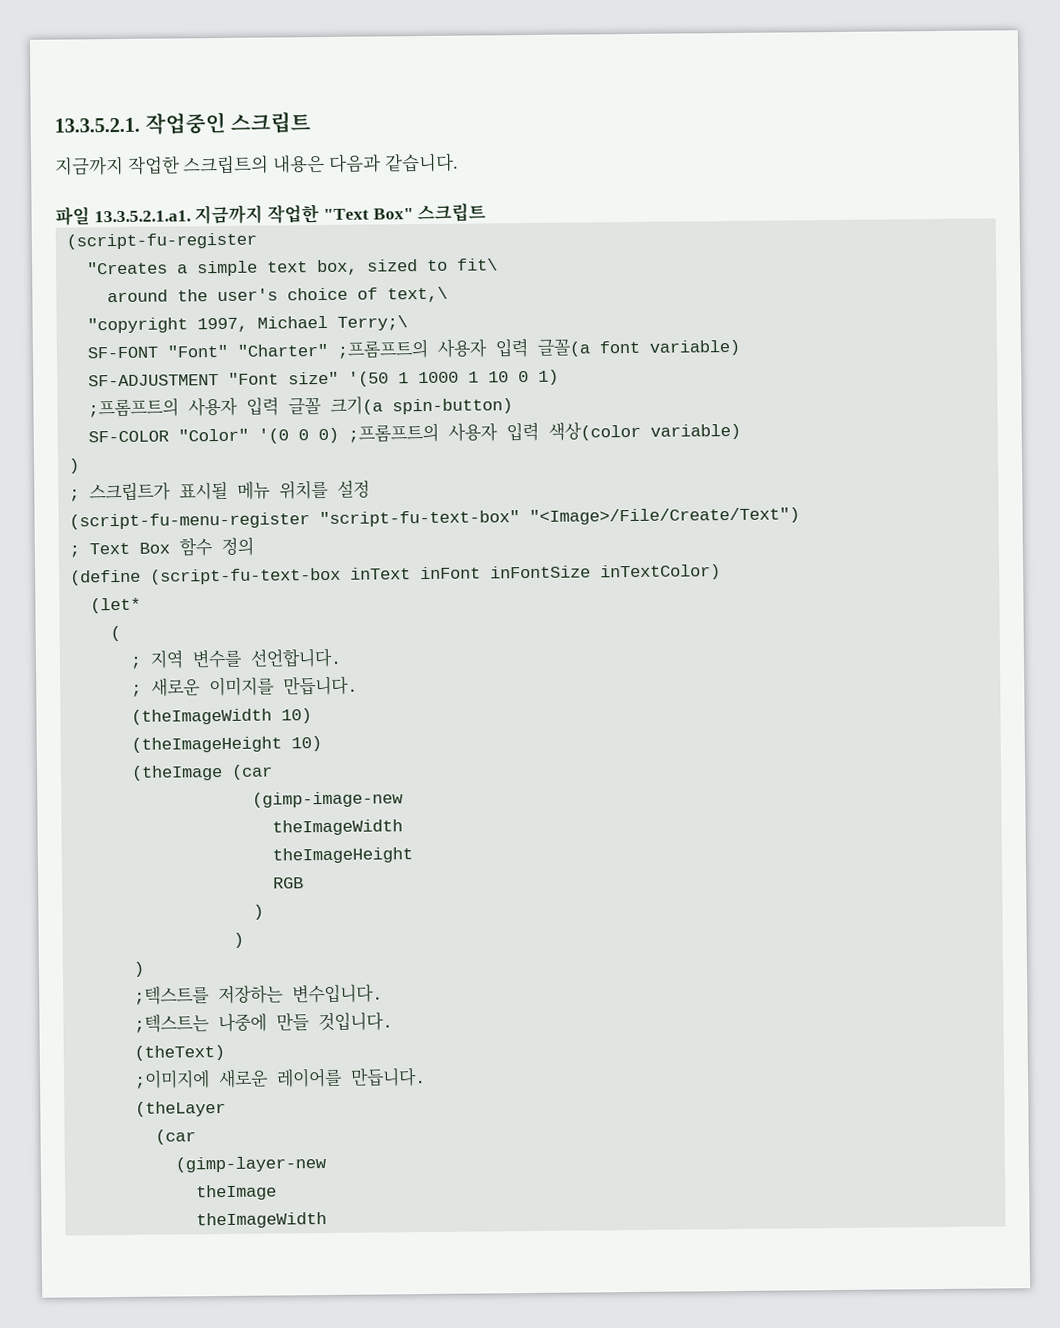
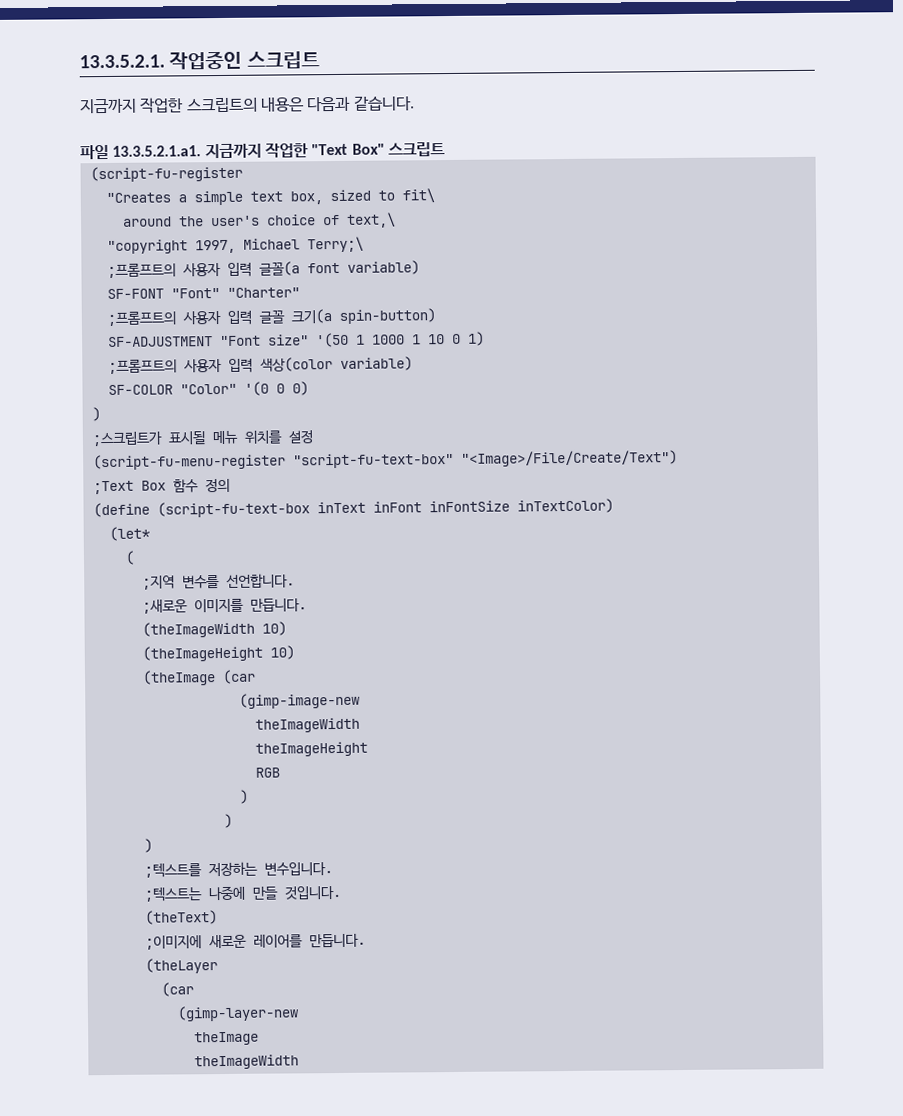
[86,343,328,359] SF-FONT "Font" "Charter" -> (364, 244) none
(740, 347) none -> [106,287,300,299] [106,308,436,326] // SF-FONT "Font" "Charter" // ;프롬프트의 사용자 입력 글꼴 크기(a spin-button)
[287,396,513,415] 글꼴 크기(a spin-button) -> [259,356,413,372] 색상(color variable)
[347,421,741,443] [67,458,80,474] [68,482,171,502] ;프롬프트의 사용자 입력 색상(color variable) // ) // ; 스크립트가 -> [91,407,101,422] [91,431,163,447] // ) // ;스크립트가
[68,542,130,558] ; Text -> [92,480,134,495] ;Text
[129,650,184,669] ; 지역 -> [141,575,175,590] ;지역
[130,677,201,697] ; 새로운 -> [141,599,188,614] ;새로운

